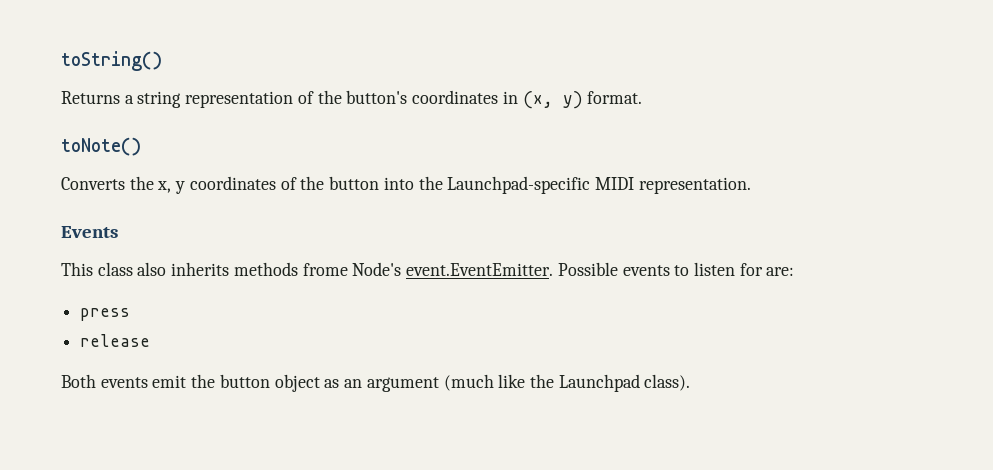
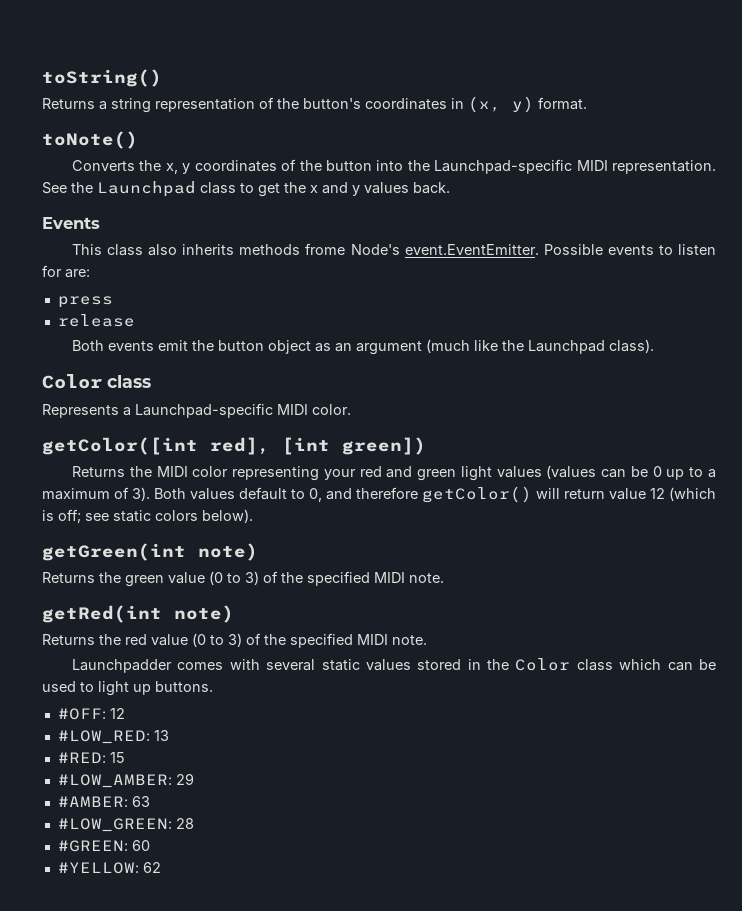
(751, 185) none -> [42,181,450,197] See the Launchpad class to get the x and y values back.
(691, 382) none -> [42,374,151,389] [42,403,351,418] [42,437,426,455] [71,465,716,481] [42,486,716,503] [42,509,253,524] [42,543,258,561] [42,571,444,587] [42,605,234,623] [42,633,427,648] [71,658,716,673] [42,681,213,696] [57,708,125,720] [57,730,169,744] [57,752,125,763] [57,773,194,788] [57,796,150,807] [57,818,194,832] [57,840,150,852] [57,862,161,874] // Color class // Represents a Launchpad-specific MIDI color. // getColor([int red], [int green]) // Returns the MIDI color representing your red and green light values (values can be 0 up to a maximum of 3). Both values default to 0, and therefore getColor() will return value 12 (which is off; see static colors below). // getGreen(int note) // Returns the green value (0 to 3) of the specified MIDI note. // getRed(int note) // Returns the red value (0 to 3) of the specified MIDI note. // Launchpadder comes with several static values stored in the Color class which can be used to light up buttons. // #OFF: 12 // #LOW_RED: 13 // #RED: 15 // #LOW_AMBER: 29 // #AMBER: 63 // #LOW_GREEN: 28 // #GREEN: 60 // #YELLOW: 62

